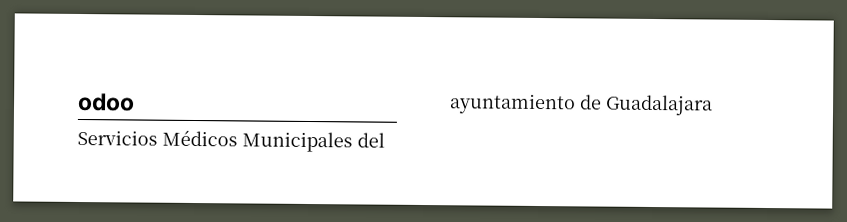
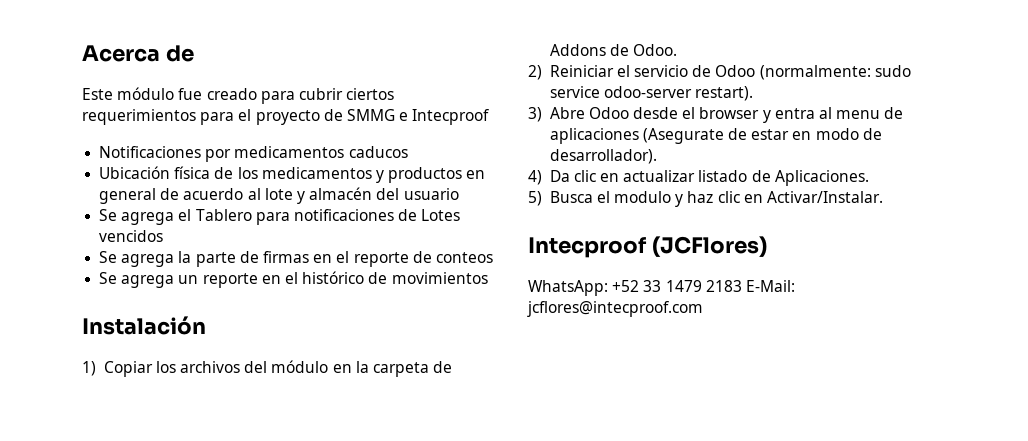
[77,92,135,112] [77,129,385,153] [449,93,713,116] odoo // Servicios Médicos Municipales del ayuntamiento de Guadalajara -> [82,45,194,62] [82,87,395,104] [82,109,490,125] [99,146,408,162] [99,166,486,183] [99,187,459,204] [99,209,461,225] [99,230,164,242] [99,251,493,267] [99,271,488,288] [82,316,206,335] [82,360,453,377] [549,44,678,56] [528,65,911,80] [549,86,754,101] [528,107,904,123] [549,128,882,144] [549,149,657,164] [528,170,869,186] [528,191,884,207] [528,236,767,258] [528,280,795,296] [527,301,703,317] Acerca de // Este módulo fue creado para cubrir ciertos requerimientos para el proyecto de SMMG e Intecproof // Notificaciones por medicamentos caducos // Ubicación física de los medicamentos y productos en general de acuerdo al lote y almacén del usuario // Se agrega el Tablero para notificaciones de Lotes vencidos // Se agrega la parte de firmas en el reporte de conteos // Se agrega un reporte en el histórico de movimientos // Instalación // 1) Copiar los archivos del módulo en la carpeta de Addons de Odoo. // 2) Reiniciar el servicio de Odoo (normalmente: sudo service odoo-server restart). // 3) Abre Odoo desde el browser y entra al menu de aplicaciones (Asegurate de estar en modo de desarrollador). // 4) Da clic en actualizar listado de Aplicaciones. // 5) Busca el modulo y haz clic en Activar/Instalar. // Intecproof (JCFlores) // WhatsApp: +52 33 1479 2183 E-Mail: jcflores@intecproof.com

